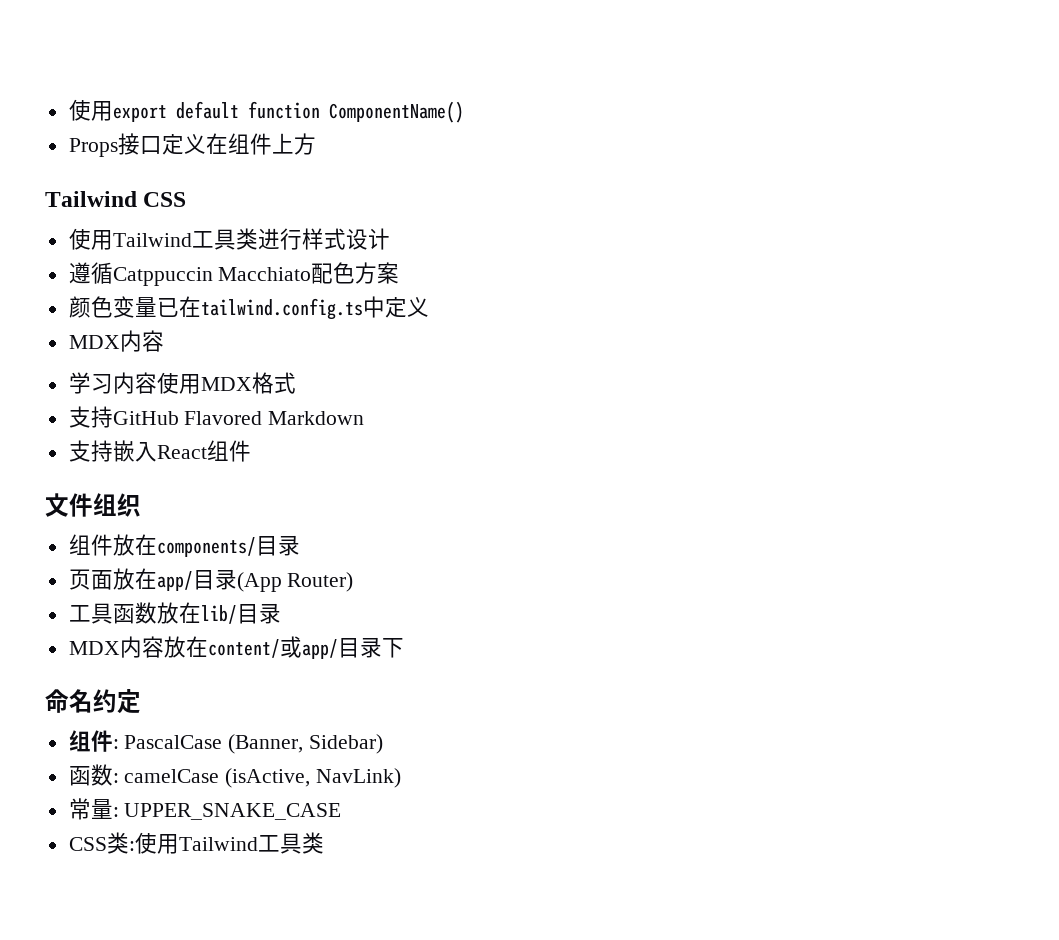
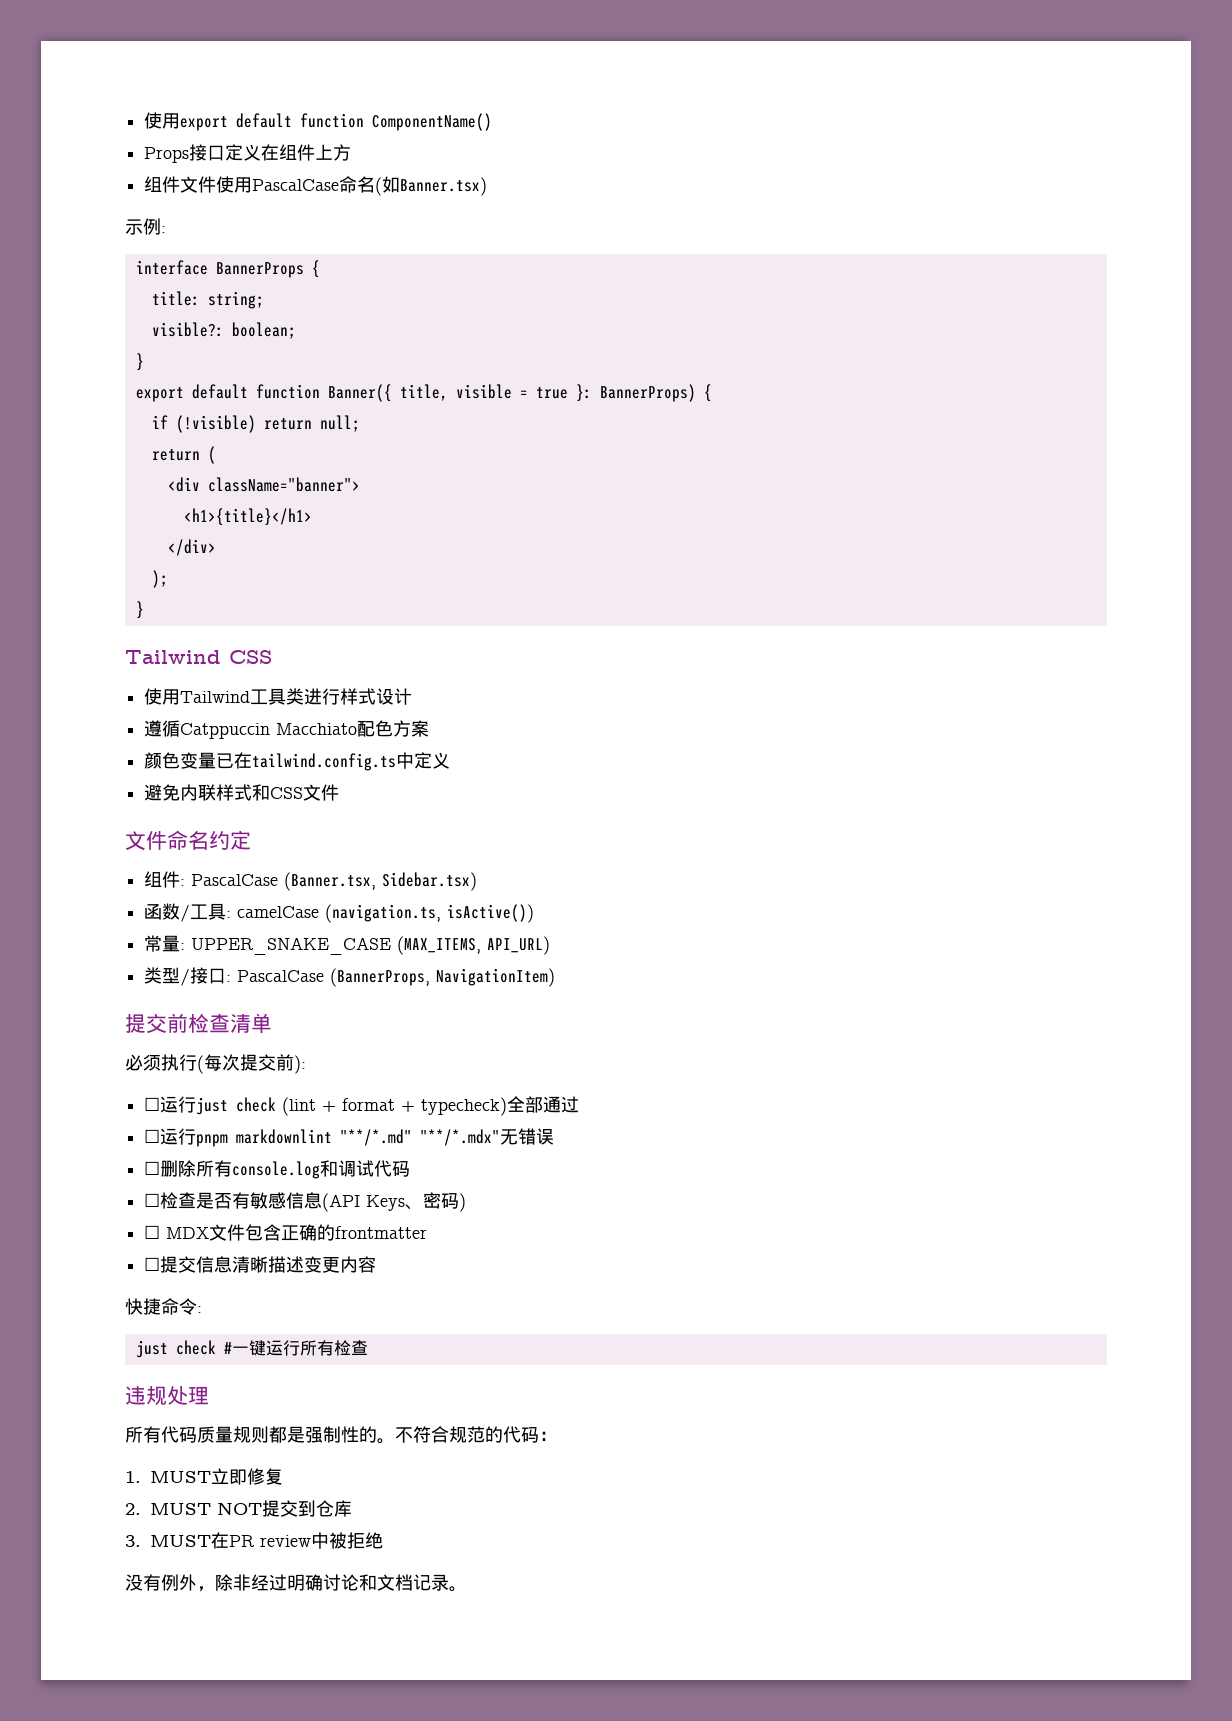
(316, 144) none -> [144,176,488,196] [125,218,166,235] [135,260,320,278] [151,291,264,309] [151,322,296,339] [135,353,144,371] [135,384,712,402] [151,415,360,433] [151,446,216,464] [167,477,360,492] [183,508,312,526] [167,539,216,556] [151,570,168,588] [135,601,144,619] // 组件文件使用PascalCase命名(如Banner.tsx) // 示例: // interface BannerProps { // title: string; // visible?: boolean; // } // export default function Banner({ title, visible = true }: BannerProps) { // if (!visible) return null; // return ( // <div className="banner"> // <h1>{title}</h1> // </div> // ); // }
[68,330,164,352] [68,372,296,394] [68,406,365,428] [68,440,251,462] [45,493,141,517] [68,534,300,557] [68,568,354,592] [68,602,281,624] [68,636,404,659] MDX内容 // 学习内容使用MDX格式 // 支持GitHub Flavored Markdown // 支持嵌入React组件 // 文件组织 // 组件放在components/目录 // 页面放在app/目录(App Router) // 工具函数放在lib/目录 // MDX内容放在content/或app/目录下 // -> [144,784,340,801] [125,831,167,851] 避免内联样式和CSS文件 // 文件
[228,734,384,754] [68,764,402,788] [68,798,342,820] [68,832,324,854] (Banner, Sidebar) // 函数: camelCase (isActive, NavLink) // 常量: UPPER_SNAKE_CASE // CSS类:使用Tailwind工具类 -> [284,872,478,891] [144,903,535,923] [144,935,551,955] [144,967,556,987] [125,1013,272,1034] [125,1054,306,1074] [144,1096,580,1116] [144,1128,555,1147] [144,1160,411,1179] [144,1192,467,1212] [144,1224,428,1241] [144,1256,377,1273] [125,1298,202,1315] [135,1340,368,1358] [125,1385,209,1405] [125,1426,557,1444] [125,1468,283,1485] [125,1500,352,1517] [125,1532,383,1549] [125,1574,467,1592] (Banner.tsx, Sidebar.tsx) // 函数/工具: camelCase (navigation.ts, isActive()) // 常量: UPPER_SNAKE_CASE (MAX_ITEMS, API_URL) // 类型/接口: PascalCase (BannerProps, NavigationItem) // 提交前检查清单 // 必须执行(每次提交前): // ☐运行just check (lint + format + typecheck)全部通过 // ☐运行pnpm markdownlint "**/*.md" "**/*.mdx"无错误 // ☐删除所有console.log和调试代码 // ☐检查是否有敏感信息(API Keys、密码) // ☐ MDX文件包含正确的frontmatter // ☐提交信息清晰描述变更内容 // 快捷命令: // just check #一键运行所有检查 // 违规处理 // 所有代码质量规则都是强制性的。不符合规范的代码： // 1. MUST立即修复 // 2. MUST NOT提交到仓库 // 3. MUST在PR review中被拒绝 // 没有例外，除非经过明确讨论和文档记录。

